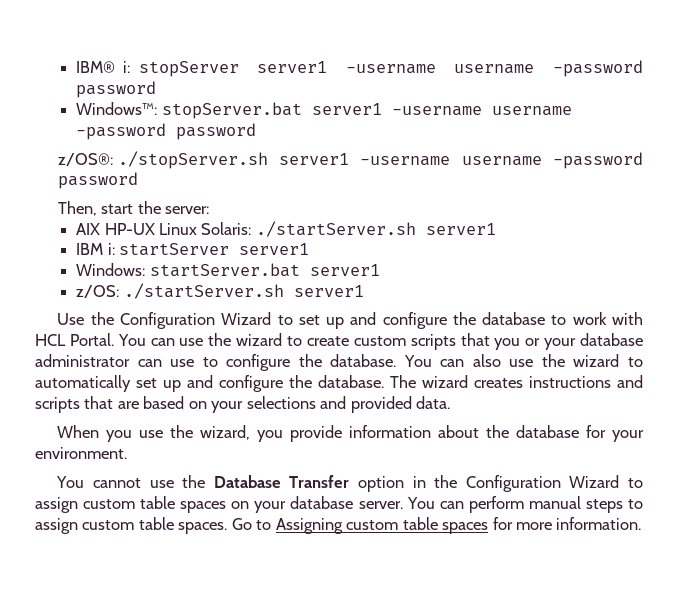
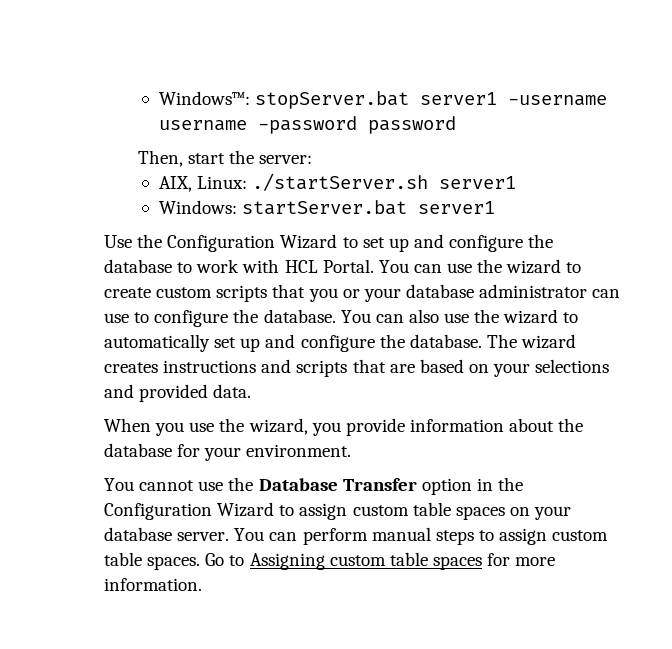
[76,60,643,77] [76,81,157,98] IBM® i: stopServer server1 -username username -password password // -> (158, 98) none
[57,151,643,169] [57,172,138,189] [57,201,210,216] [76,221,496,237] [76,243,229,256] z/OS®: ./stopServer.sh server1 -username username -password password // Then, start the server: // AIX HP-UX Linux Solaris: ./startServer.sh server1 // IBM i: startServer -> [138,150,313,167] [158,173,429,192] Then, start the server: // AIX, Linux: ./startServer.sh
[76,283,364,299] // z/OS: ./startServer.sh server1 -> (496, 207) none

